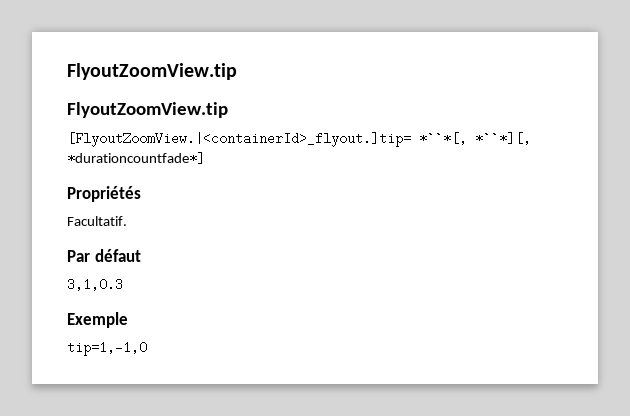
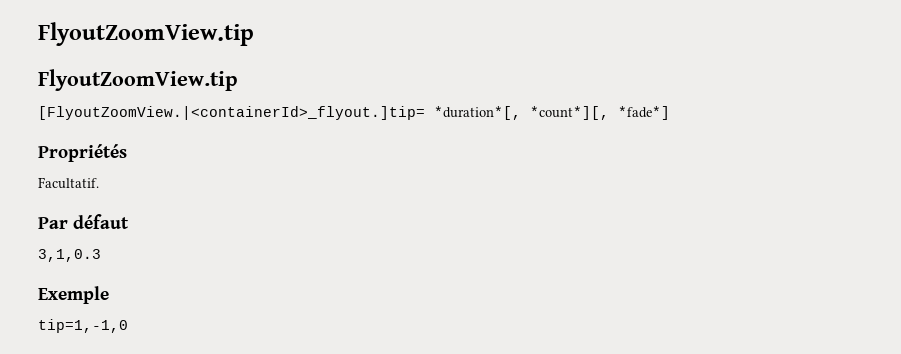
[419,132,531,145] [67,152,205,165] *``*[, *``*][, *durationcountfade*] -> [434,106,670,120] *duration*[, *count*][, *fade*]

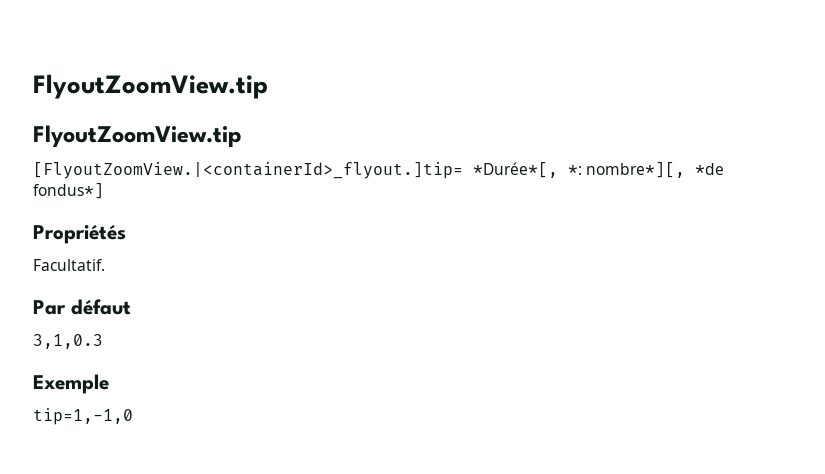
[434,106,670,120] *duration*[, *count*][, *fade*] -> [473,162,725,178] [33,183,104,199] *Durée*[, *: nombre*][, *de fondus*]

